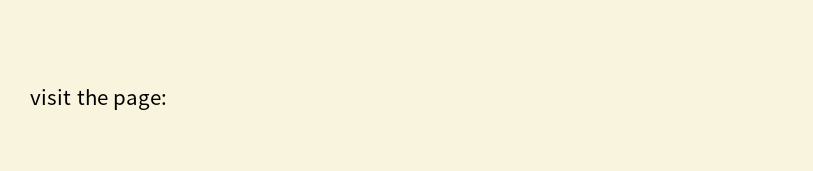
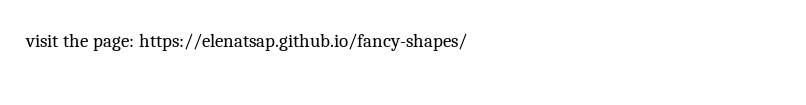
(168, 102) none -> [139,33,468,51] https://elenatsap.github.io/fancy-shapes/

